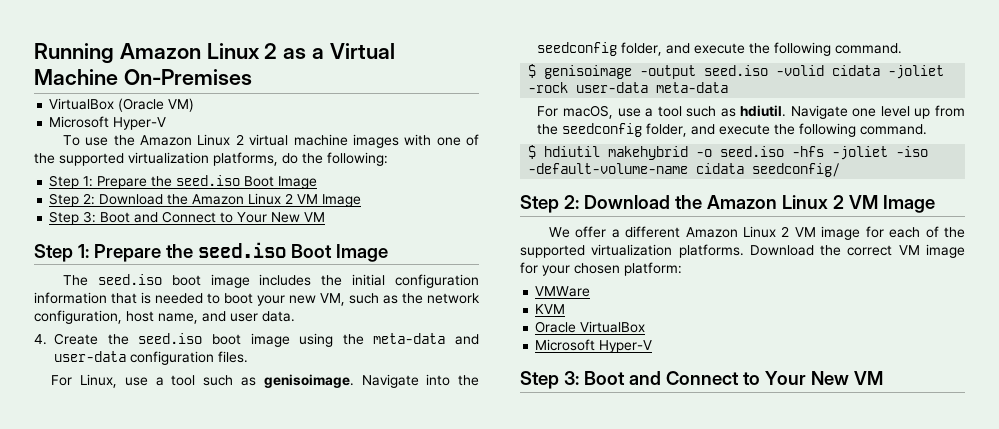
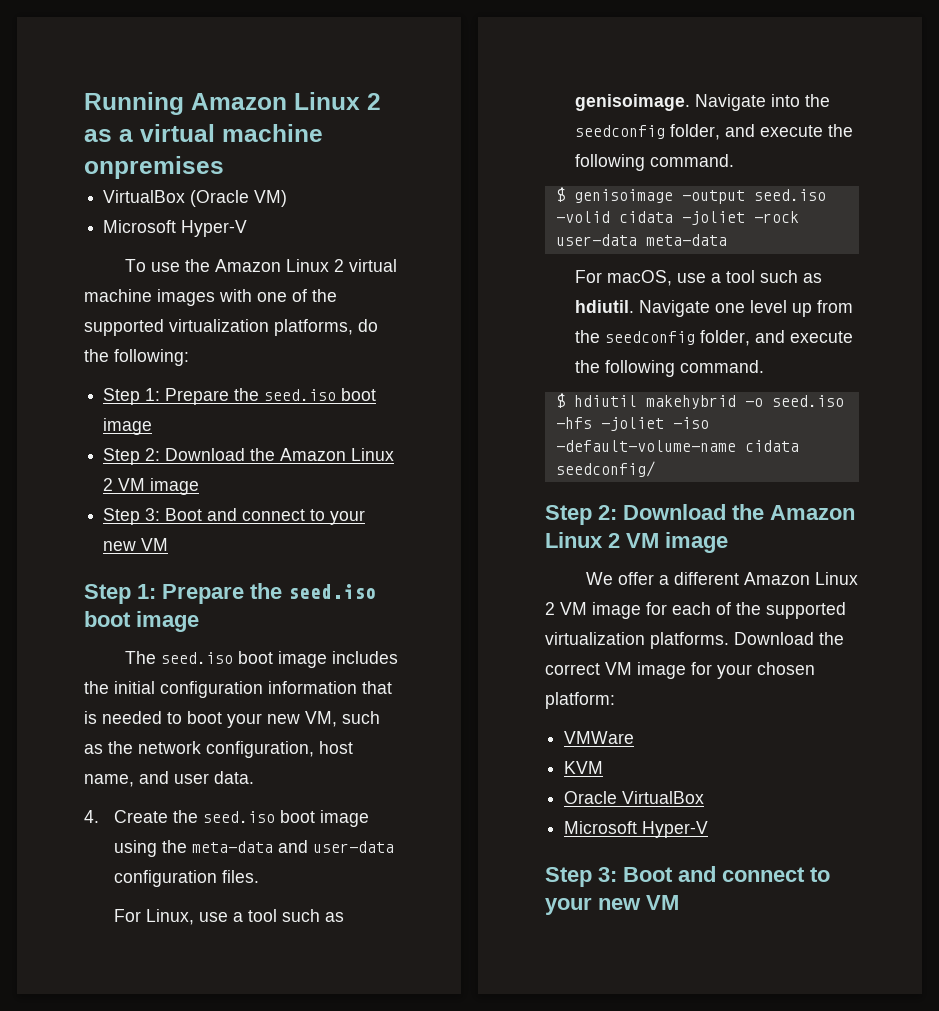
[329,43,395,59] [34,69,252,85] Virtual Machine On-Premises -> [140,124,323,142] [84,156,224,179] virtual machine onpremises
[244,176,318,189] [49,193,362,207] [49,211,301,225] Boot Image // Step 2: Download the Amazon Linux 2 VM Image // Step 3: Boot and Connect to Your New -> [341,388,377,401] [103,418,153,435] [103,448,395,465] [103,478,200,495] [103,508,366,525] [103,541,137,551] boot image // Step 2: Download the Amazon Linux 2 VM image // Step 3: Boot and connect to your new
[290,244,388,262] Boot Image -> [84,611,199,632] boot image
[882,195,935,213] Image -> [665,532,728,553] image
[665,371,849,385] Connect to Your New -> [722,867,830,882] [545,897,641,915] connect to your new

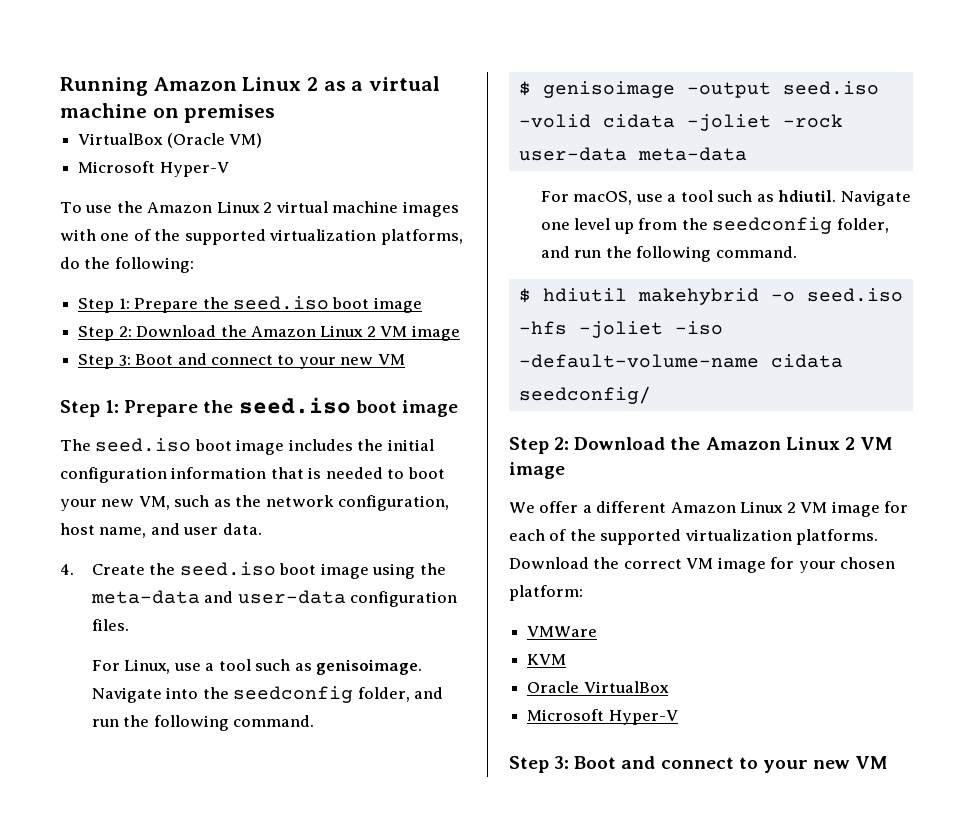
[84,156,224,179] onpremises -> [152,104,276,123] on premises
[760,125,824,137] execute -> [91,719,119,727] run
[790,331,854,343] execute -> [574,250,602,258] run

